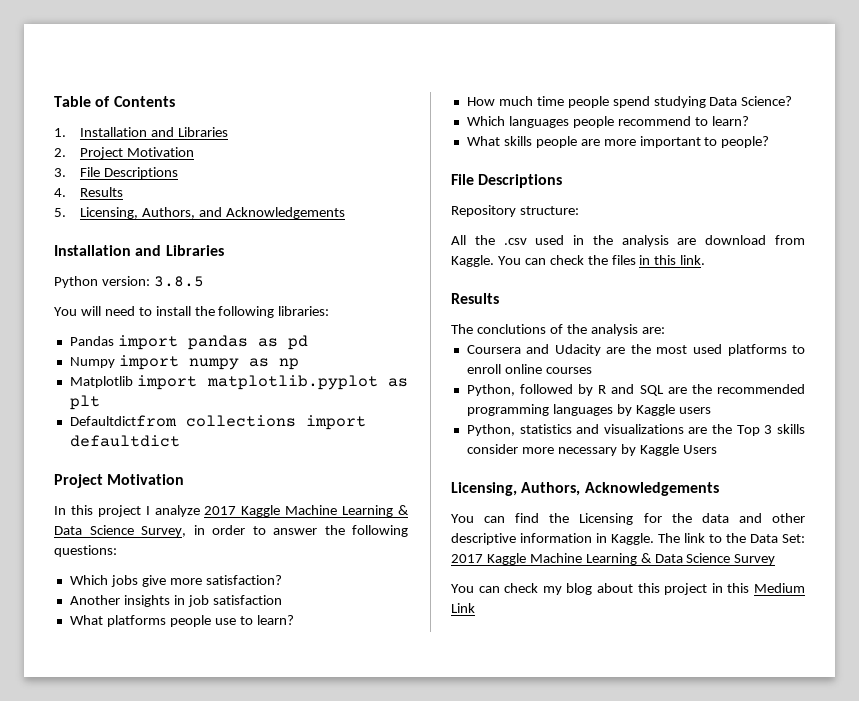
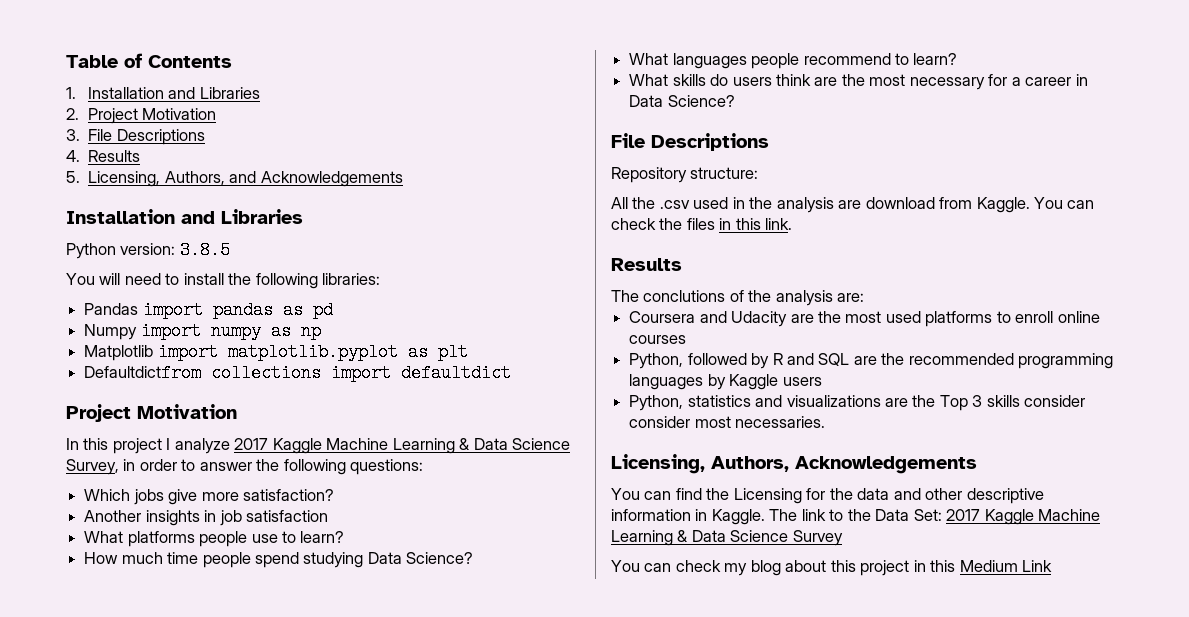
[466,116,505,126] Which -> [629,53,669,65] What
[535,136,770,148] people are more important to people? -> [710,74,1088,90] [629,95,735,107] do users think are the most necessary for a career in Data Science?
[521,444,717,456] more necessary by Kaggle Users -> [629,416,826,428] consider most necessaries.

